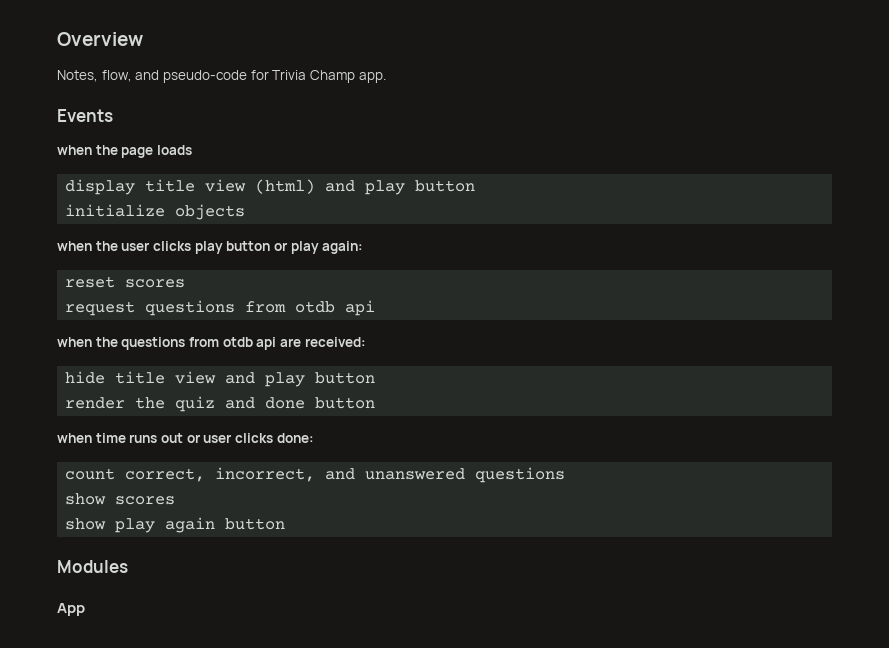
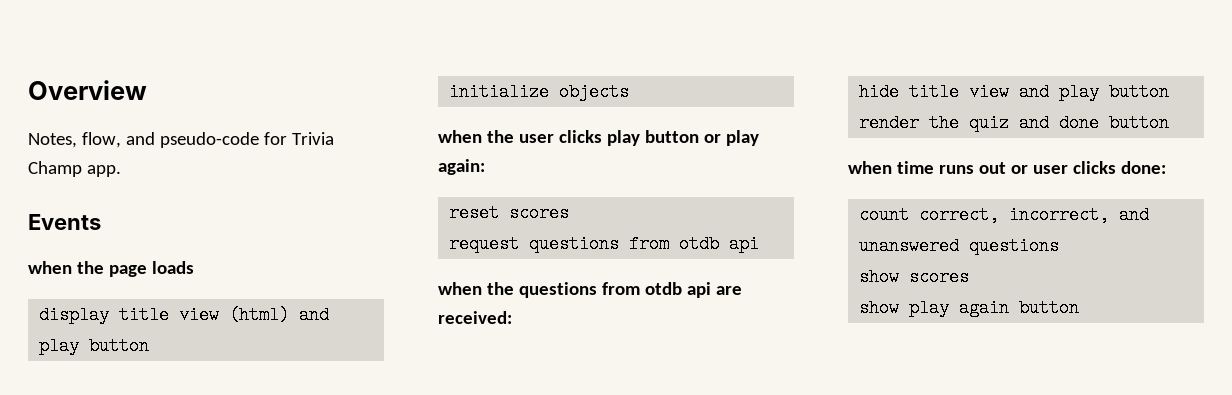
[57,560,128,573] [57,603,85,616] // Modules // App -> (1080, 308) none

